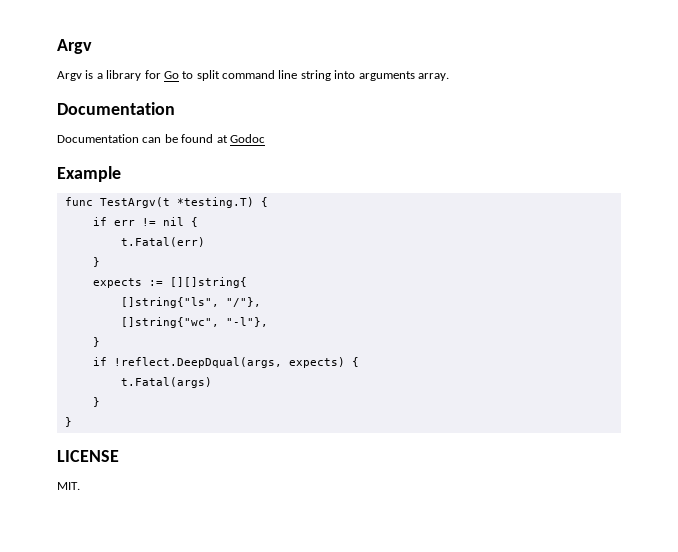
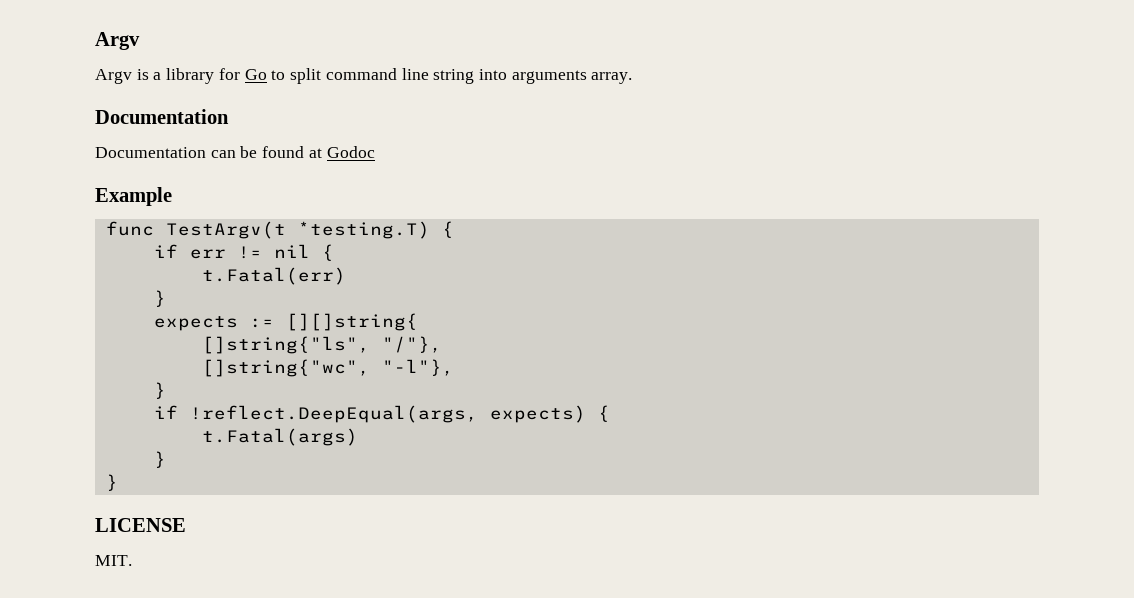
[113,357,282,368] !reflect.DeepDqual(args, -> [189,405,478,423] !reflect.DeepEqual(args,

